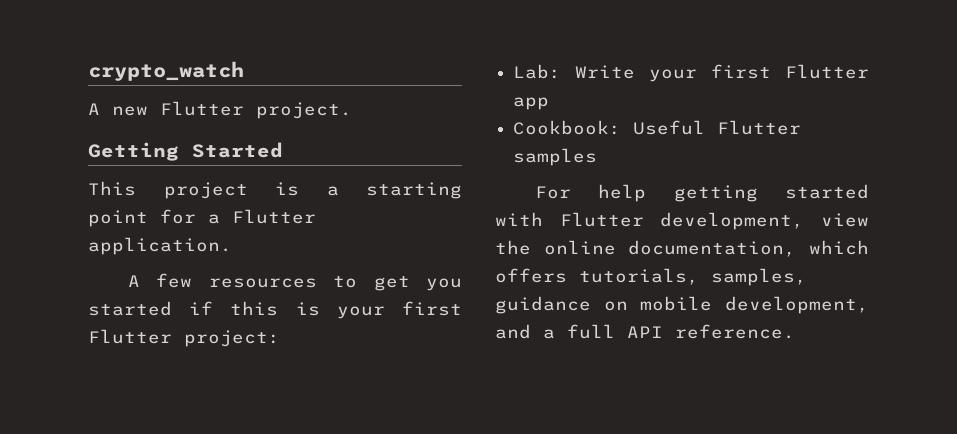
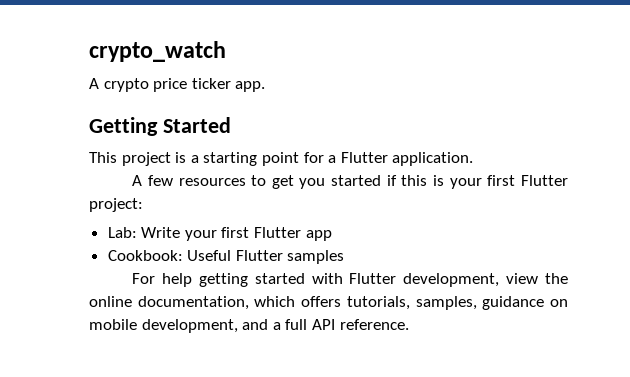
[112,101,352,119] new Flutter project. -> [103,78,266,92] crypto price ticker app.

